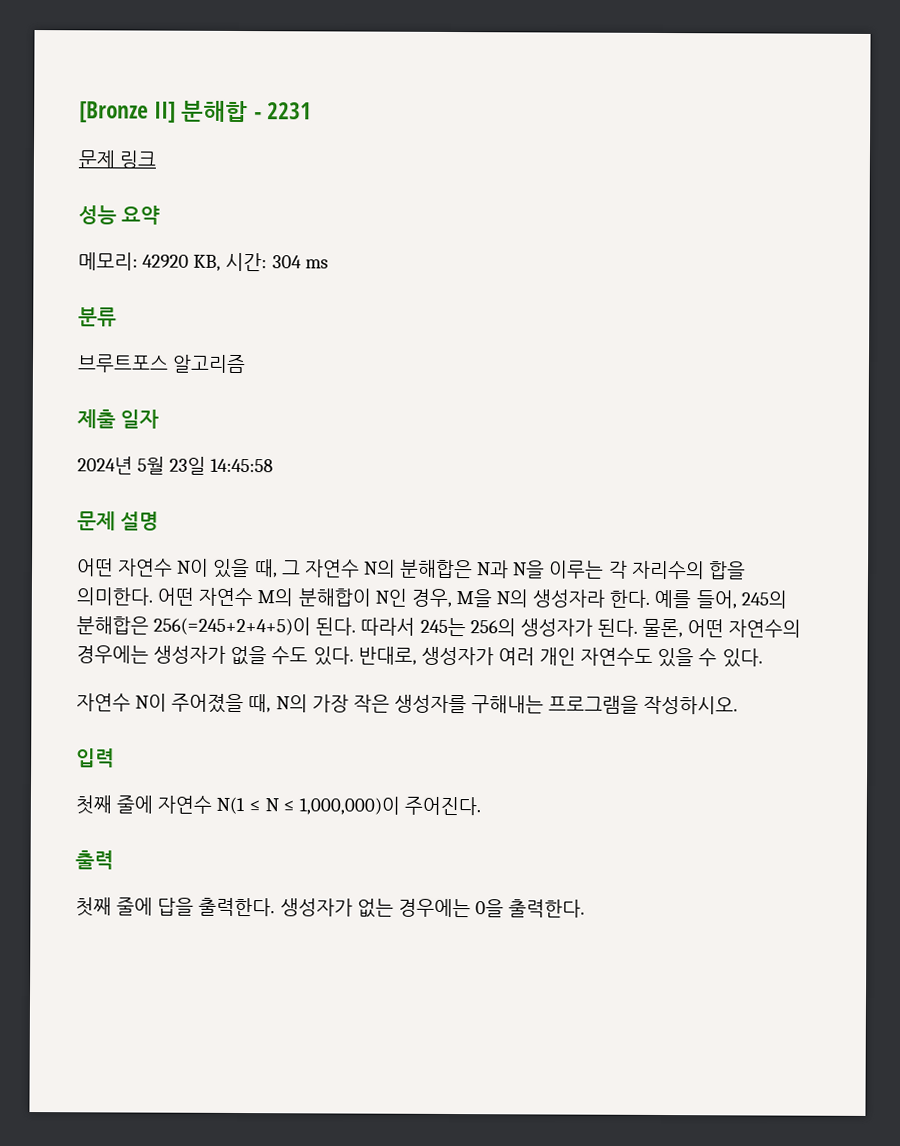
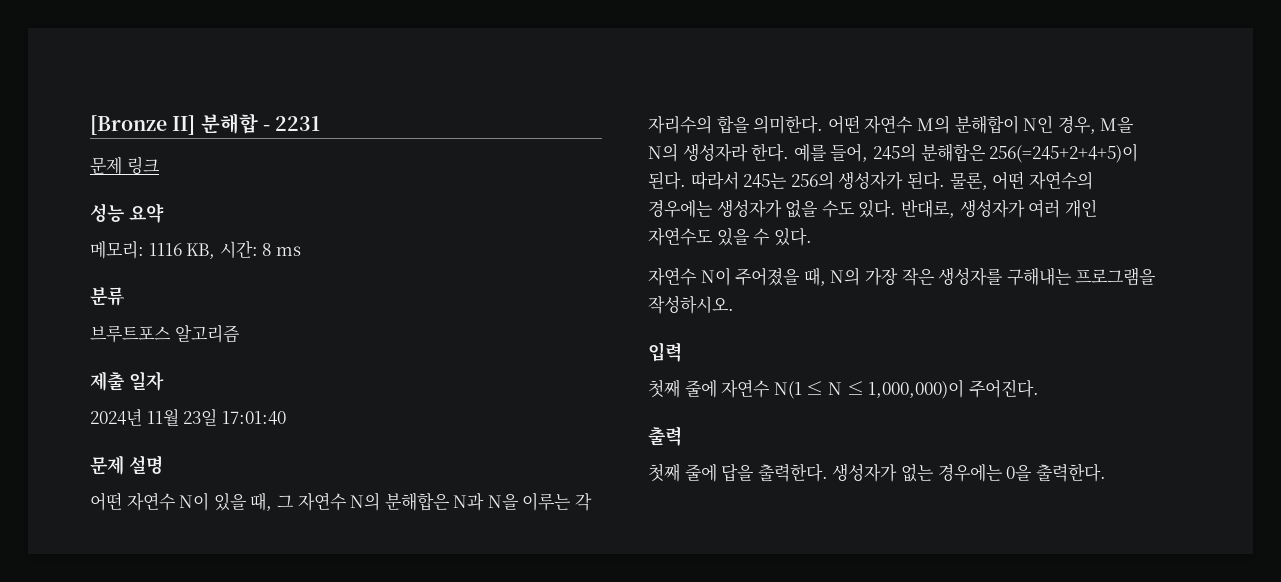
[142,254,190,268] 42920 -> [148,243,182,256] 1116
[271,255,302,269] 304 -> [262,243,272,256] 8
[137,456,274,475] 5월 23일 14:45:58 -> [146,409,286,426] 11월 23일 17:01:40

